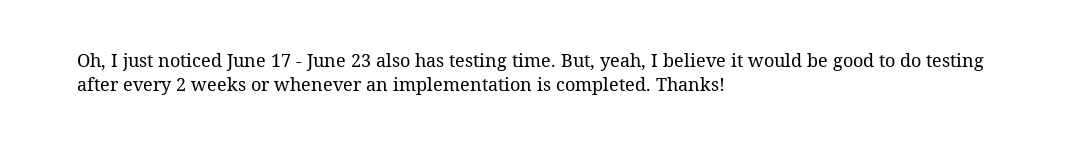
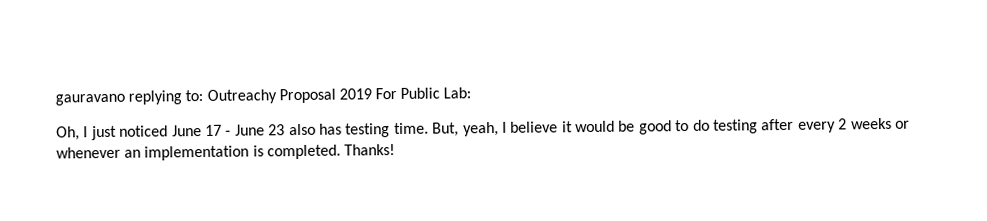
(77, 62) none -> [55,87,472,106] gauravano replying to: Outreachy Proposal 2019 For Public Lab: //

